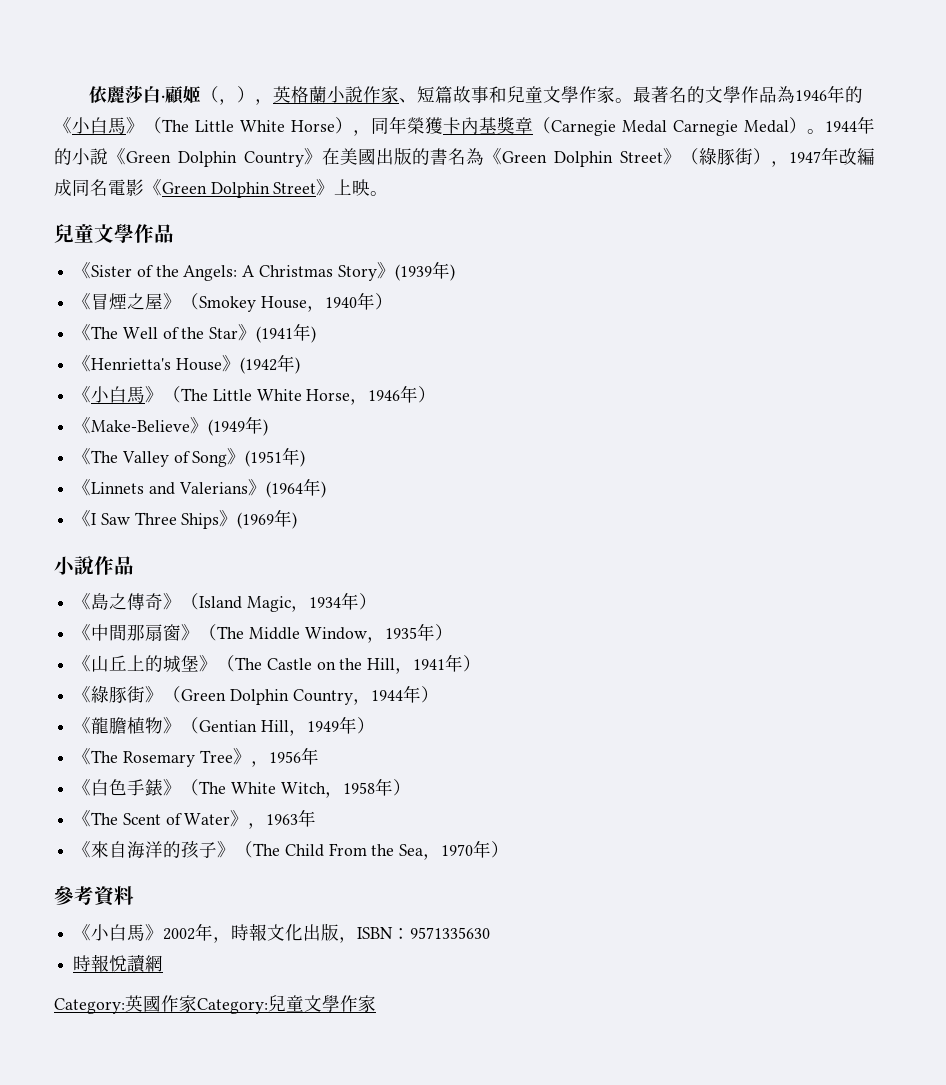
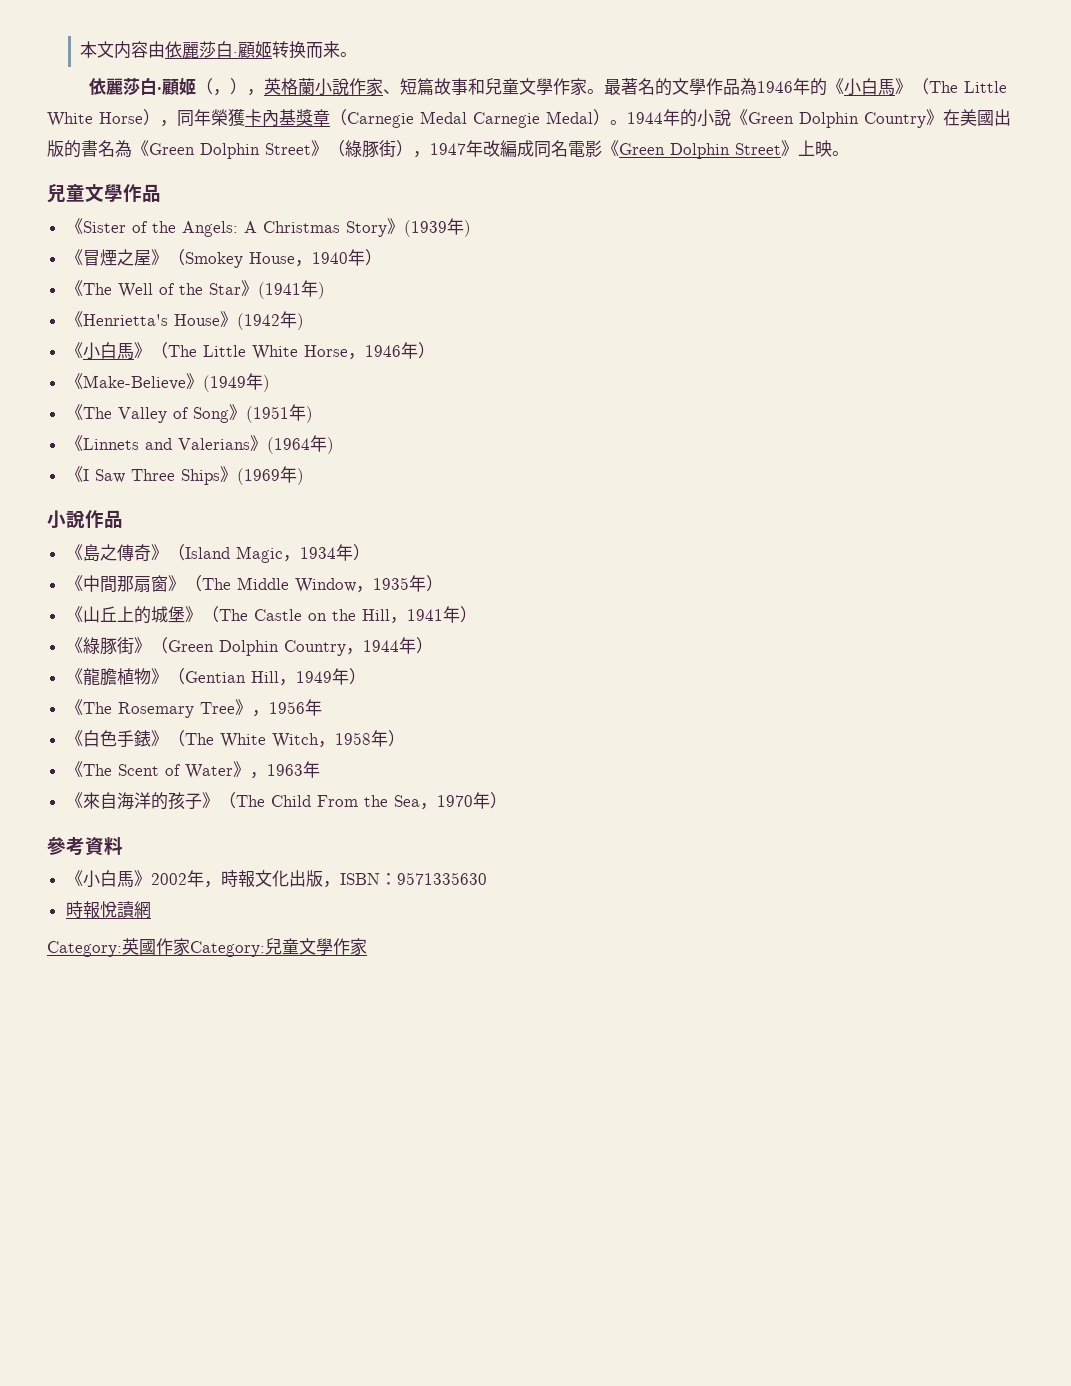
(89, 94) none -> [80,41,358,59] 本文内容由依麗莎白·顧姬转换而来。 //

